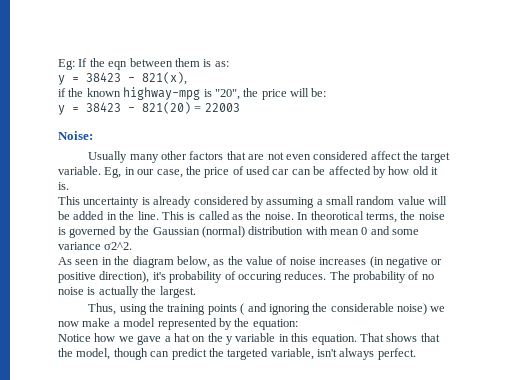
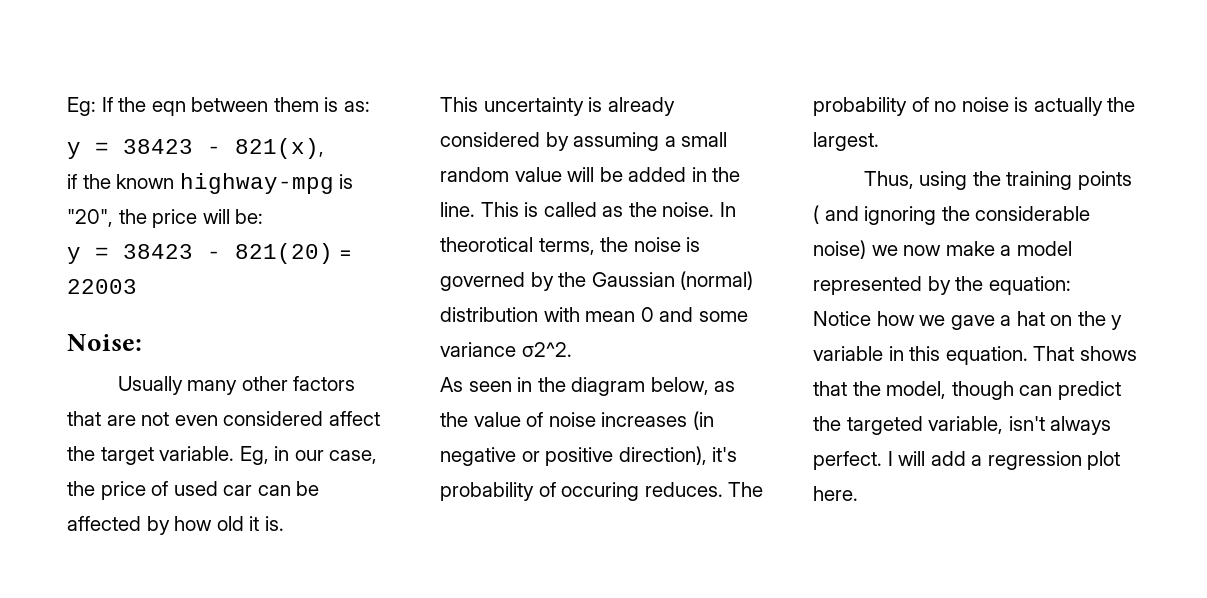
(416, 354) none -> [887,451,1121,470] [813,486,858,501] I will add a regression plot here.

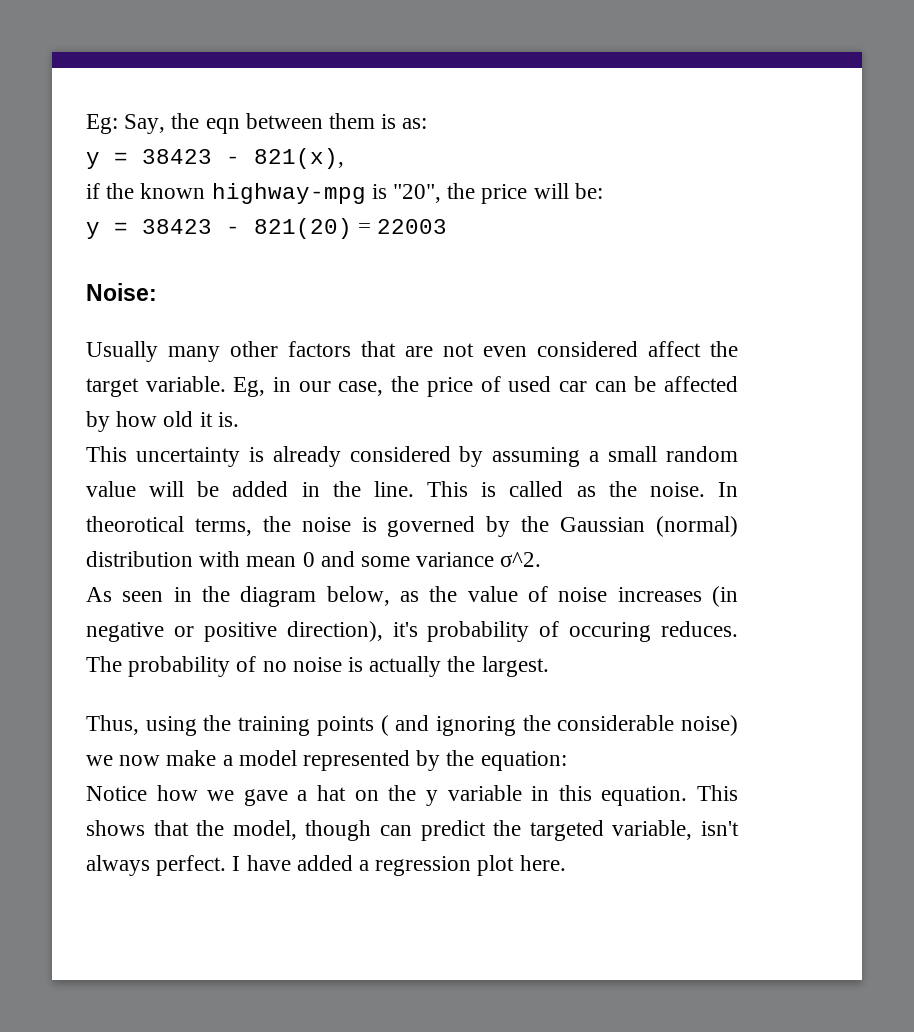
[101,97,113,112] If -> [124,114,166,134] Say,
[521,342,572,357] σ2^2. -> [500,552,542,567] σ^2.
[1033,346,1075,361] That -> [697,785,739,801] This
[898,451,966,466] will add -> [246,855,353,871] have added

